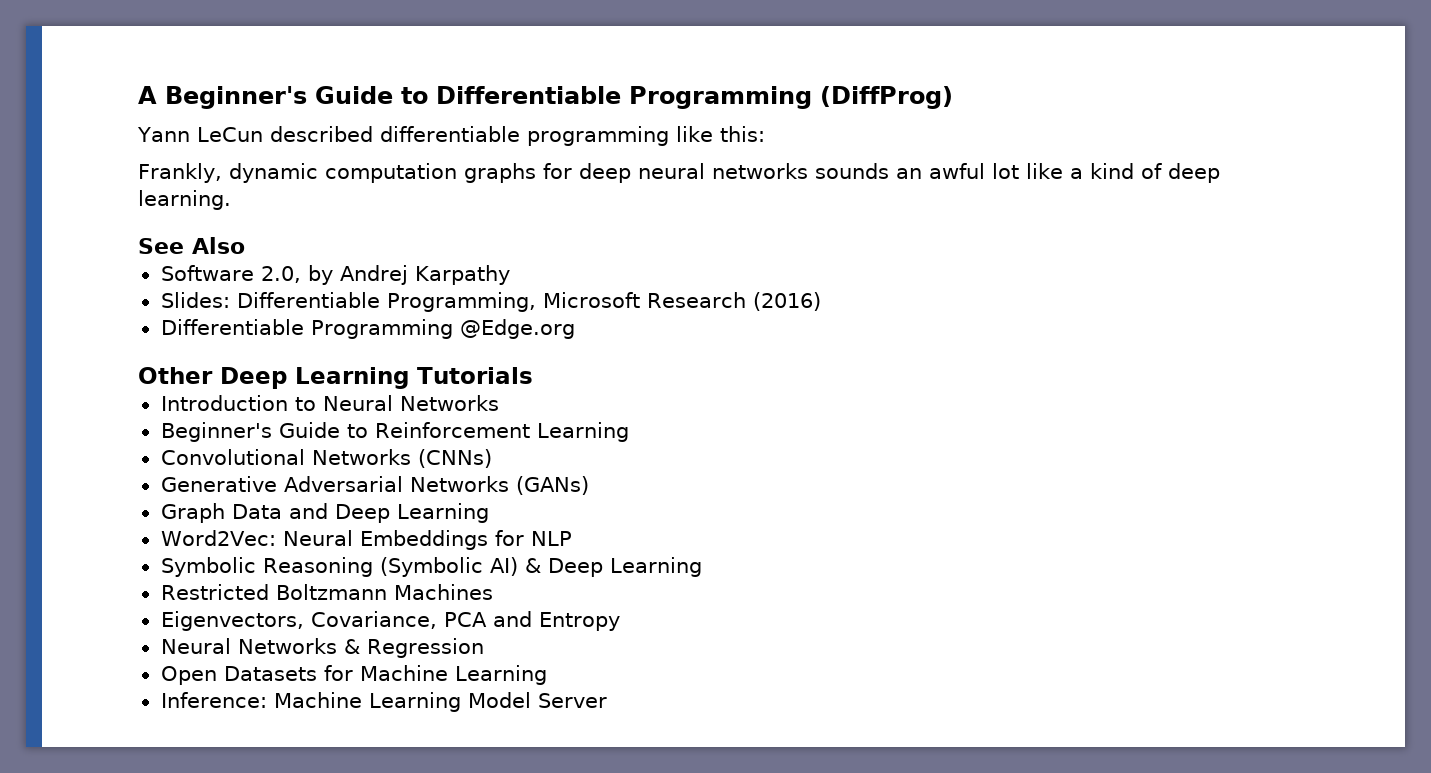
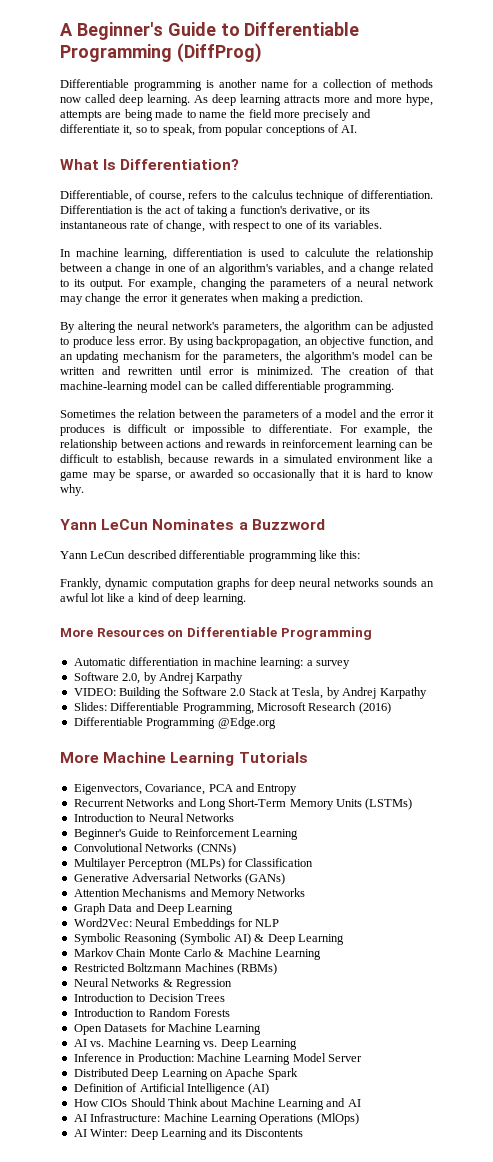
(953, 97) none -> [60,79,434,91] [60,94,433,106] [60,109,371,121] [60,124,358,136] [60,159,240,170] [60,190,434,202] [60,205,370,217] [60,220,382,232] [60,248,433,260] [60,263,435,275] [60,278,435,290] [60,293,364,305] [60,321,434,333] [60,336,434,348] [60,351,434,363] [60,366,434,375] [60,381,395,393] [60,409,434,421] [60,424,434,436] [60,439,433,451] [60,454,433,466] [60,469,434,481] [60,484,84,496] [60,519,325,530] // Differentiable programming is another name for a collection of methods now called deep learning. As deep learning attracts more and more hype, attempts are being made to name the field more precisely and differentiate it, so to speak, from popular conceptions of AI. // What Is Differentiation? // Differentiable, of course, refers to the calculus technique of differentiation. Differentiation is the act of taking a function's derivative, or its instantaneous rate of change, with respect to one of its variables. // In machine learning, differentiation is used to calculute the relationship between a change in one of an algorithm's variables, and a change related to its output. For example, changing the parameters of a neural network may change the error it generates when making a prediction. // By altering the neural network's parameters, the algorithm can be adjusted to produce less error. By using backpropagation, an objective function, and an updating mechanism for the parameters, the algorithm's model can be written and rewritten until error is minimized. The creation of that machine-learning model can be called differentiable programming. // Sometimes the relation between the parameters of a model and the error it produces is difficult or impossible to differentiate. For example, the relationship between actions and rewards in reinforcement learning can be difficult to establish, because rewards in a simulated environment like a game may be sparse, or awarded so occasionally that it is hard to know why. // Yann LeCun Nominates a Buzzword
[138,237,245,254] See Also -> [60,627,372,640] [73,657,350,669] More Resources on Differentiable Programming // Automatic differentiation in machine learning: a survey
(510, 275) none -> [73,687,427,699] // VIDEO: Building the Software 2.0 Stack at Tesla, by Andrej Karpathy
[138,367,287,389] Other Deep -> [60,752,167,763] More Machine
(533, 375) none -> [73,783,298,795] [73,798,413,810] // Eigenvectors, Covariance, PCA and Entropy // Recurrent Networks and Long Short-Term Memory Units (LSTMs)
(492, 458) none -> [73,858,314,870] // Multilayer Perceptron (MLPs) for Classification
(589, 485) none -> [73,888,306,900] // Attention Mechanisms and Memory Networks
[160,584,493,600] [160,611,620,631] [160,638,484,658] Restricted Boltzmann Machines // Eigenvectors, Covariance, PCA and Entropy // Neural Networks & Regression -> [73,948,321,960] [73,963,277,975] [73,978,232,990] [73,993,225,1002] [73,1008,230,1017] Markov Chain Monte Carlo & Machine Learning // Restricted Boltzmann Machines (RBMs) // Neural Networks & Regression // Introduction to Decision Trees // Introduction to Random Forests
[160,692,607,712] Inference: Machine Learning Model Server -> [73,1038,297,1050] [73,1053,362,1065] [73,1068,298,1080] [73,1083,270,1095] [73,1098,361,1110] [73,1113,359,1125] [73,1128,303,1140] AI vs. Machine Learning vs. Deep Learning // Inference in Production: Machine Learning Model Server // Distributed Deep Learning on Apache Spark // Definition of Artificial Intelligence (AI) // How CIOs Should Think about Machine Learning and AI // AI Infrastructure: Machine Learning Operations (MlOps) // AI Winter: Deep Learning and its Discontents

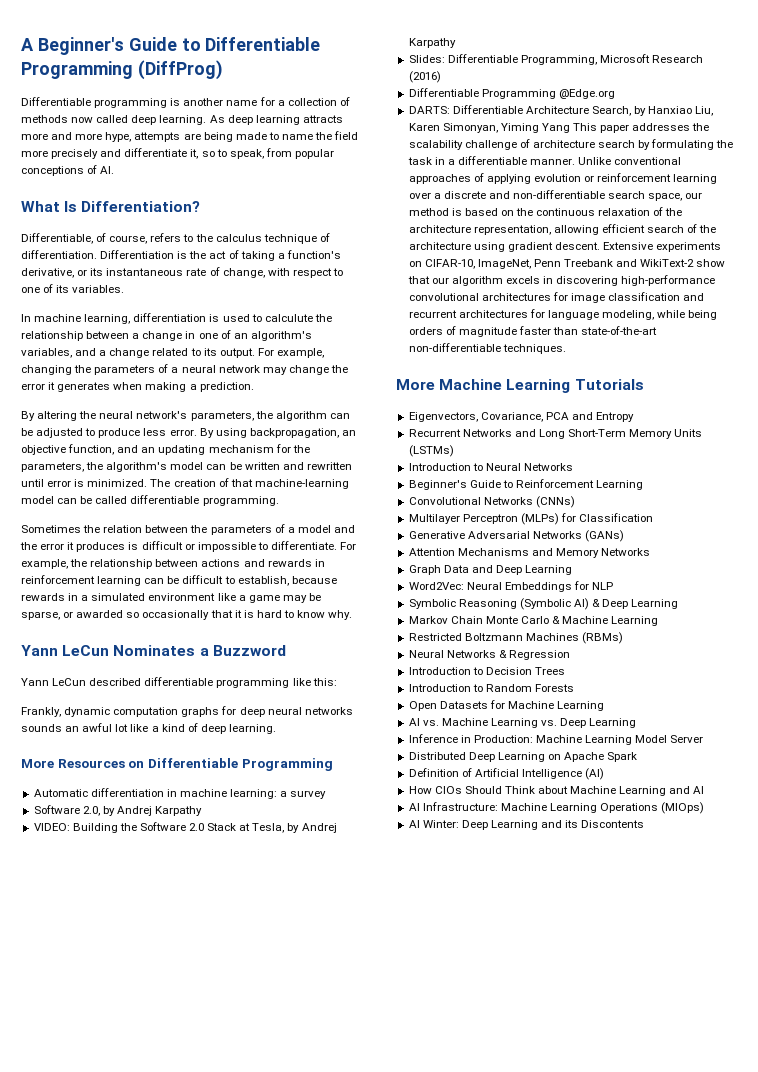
(276, 723) none -> [408,105,714,116] [408,123,710,133] [408,139,734,150] [407,156,682,165] [408,173,718,184] [408,190,703,201] [408,207,683,216] [408,224,717,235] [408,242,722,252] [408,259,726,269] [407,275,716,286] [408,292,705,303] [408,309,718,320] [408,326,658,337] [408,343,566,354] // DARTS: Differentiable Architecture Search, by Hanxiao Liu, Karen Simonyan, Yiming Yang This paper addresses the scalability challenge of architecture search by formulating the task in a differentiable manner. Unlike conventional approaches of applying evolution or reinforcement learning over a discrete and non-differentiable search space, our method is based on the continuous relaxation of the architecture representation, allowing efficient search of the architecture using gradient descent. Extensive experiments on CIFAR-10, ImageNet, Penn Treebank and WikiText-2 show that our algorithm excels in discovering high-performance convolutional architectures for image classification and recurrent architectures for language modeling, while being orders of magnitude faster than state-of-the-art non-differentiable techniques.

